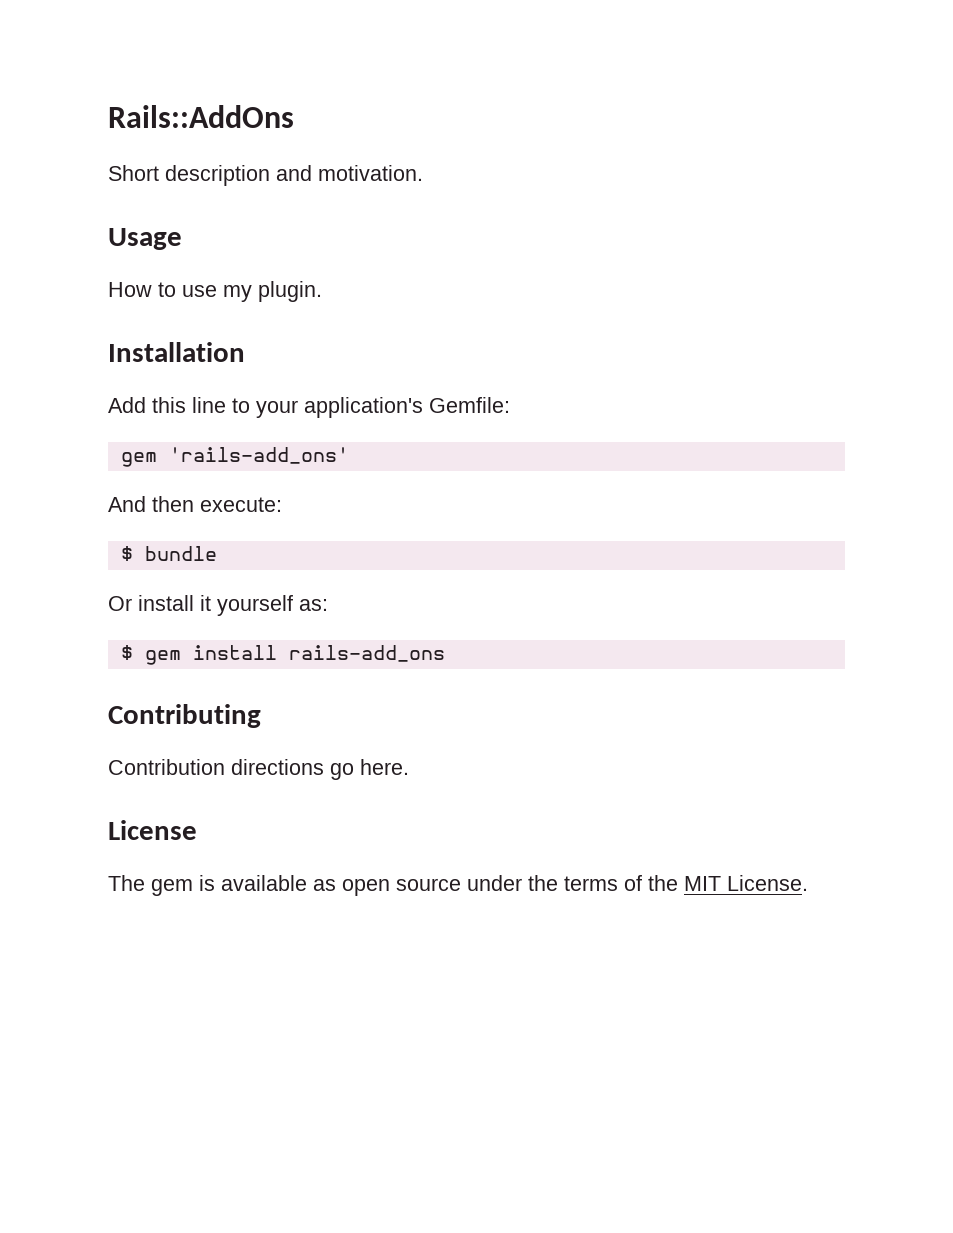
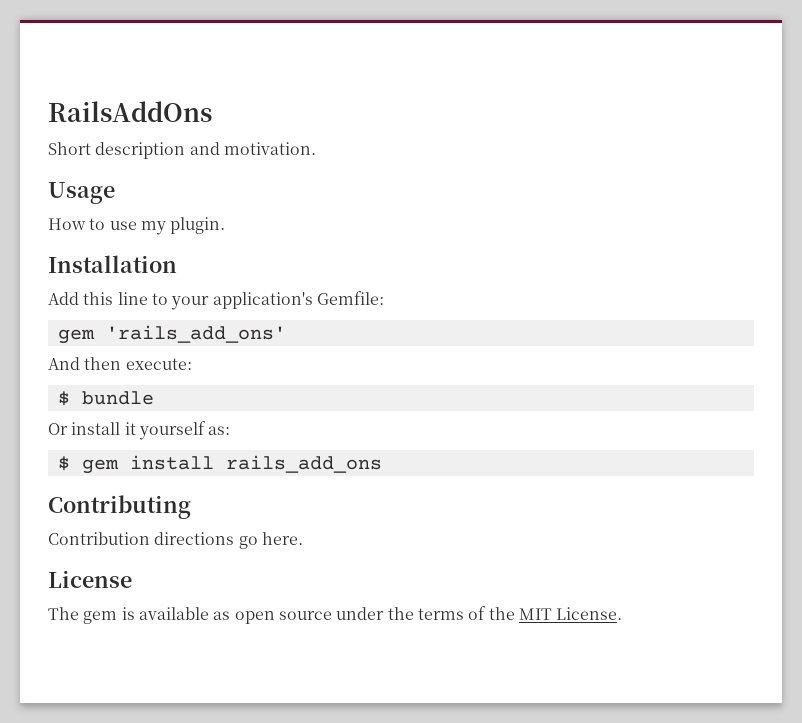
[108,105,294,128] Rails::AddOns -> [48,101,212,122] RailsAddOns
[168,447,349,464] 'rails-add_ons' -> [105,325,286,343] 'rails_add_ons'
[288,645,445,662] rails-add_ons -> [225,455,382,473] rails_add_ons

